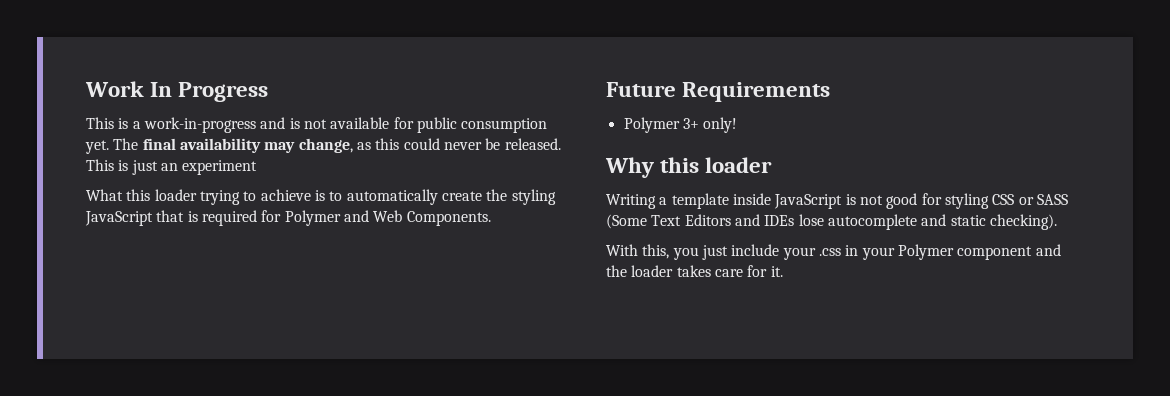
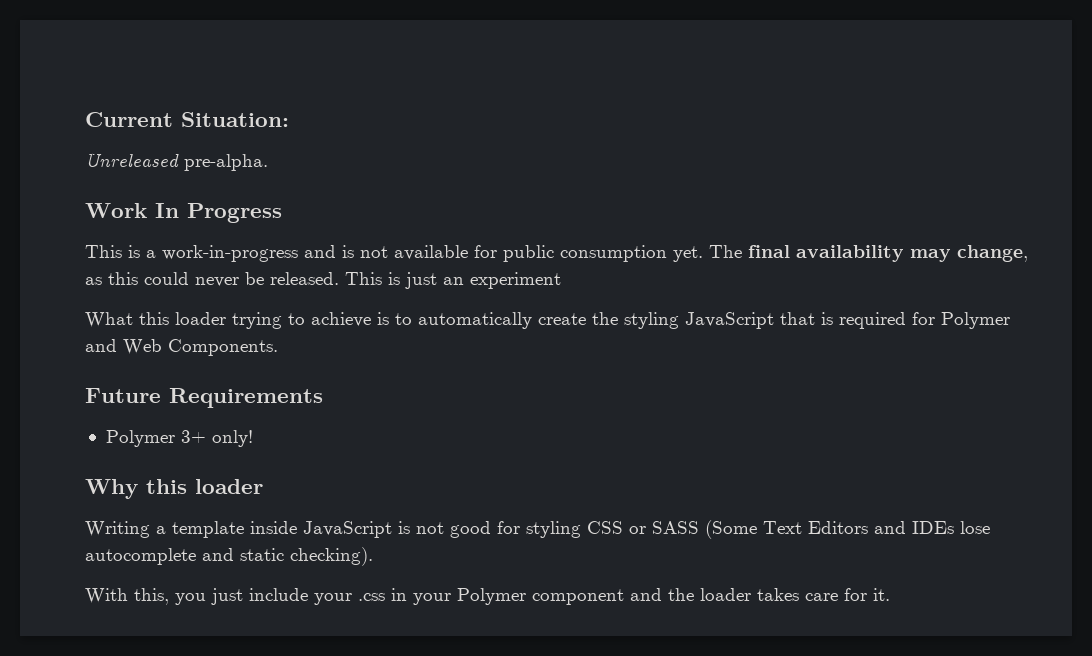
(85, 89) none -> [85,112,289,127] [85,153,268,171] Current Situation: // Unreleased pre-alpha. //

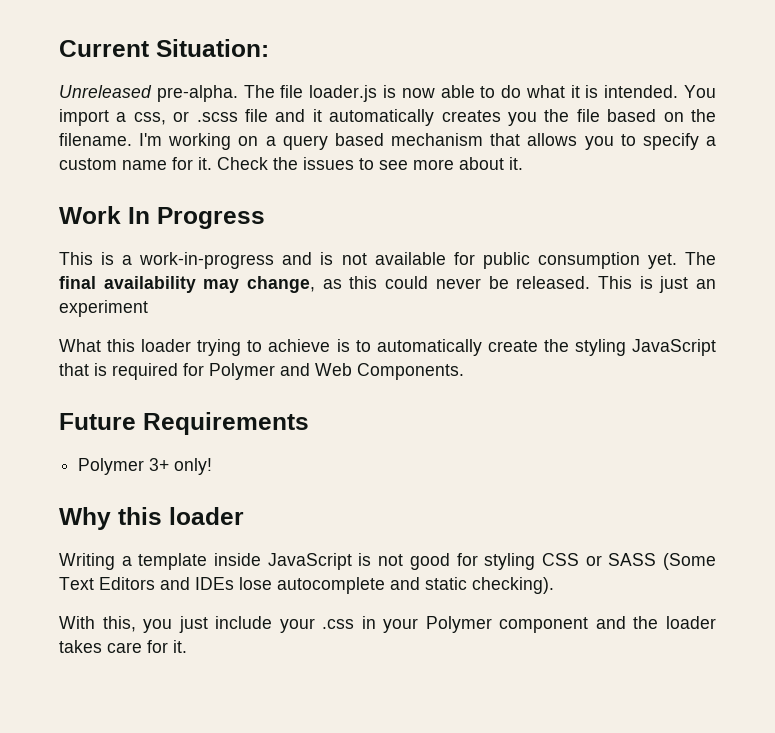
(268, 162) none -> [243,85,717,102] [59,109,716,126] [59,133,717,150] [59,157,523,170] The file loader.js is now able to do what it is intended. You import a css, or .scss file and it automatically creates you the file based on the filename. I'm working on a query based mechanism that allows you to specify a custom name for it. Check the issues to see more about it.

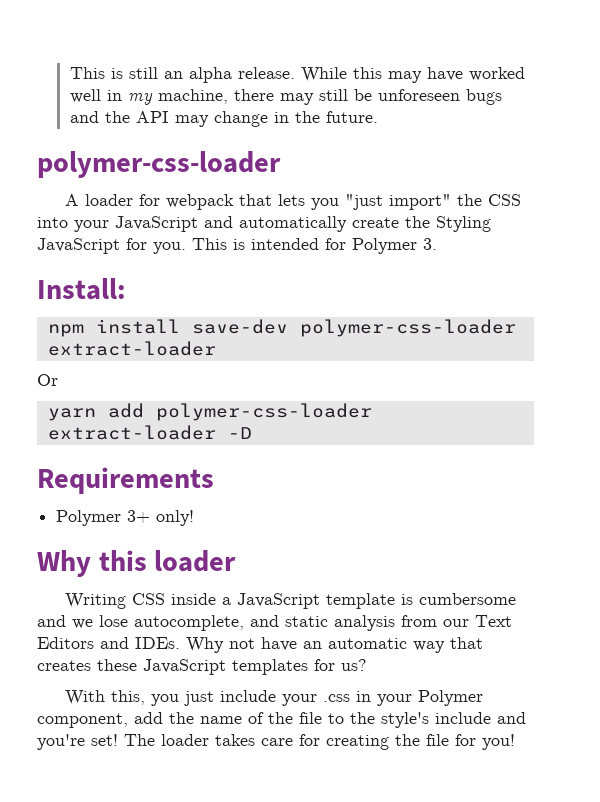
[59,39,269,57] [59,85,717,102] [59,109,716,126] [59,133,717,150] [59,157,523,170] [59,206,265,229] [59,252,716,269] [59,276,716,293] [59,300,148,317] [59,339,716,356] [59,363,464,380] [59,413,136,430] Current Situation: // Unreleased pre-alpha. The file loader.js is now able to do what it is intended. You import a css, or .scss file and it automatically creates you the file based on the filename. I'm working on a query based mechanism that allows you to specify a custom name for it. Check the issues to see more about it. // Work In Progress // This is a work-in-progress and is not available for public consumption yet. The final availability may change, as this could never be released. This is just an experiment // What this loader trying to achieve is to automatically create the styling JavaScript that is required for Polymer and Web Components. // Future -> [69,67,525,83] [69,89,502,105] [69,111,378,127] [37,151,281,178] [64,194,521,210] [37,216,491,232] [37,238,437,254] [37,278,126,300] [47,319,516,337] [47,341,216,356] [37,374,58,386] [47,403,372,421] [47,425,252,440] This is still an alpha release. While this may have worked well in my machine, there may still be unforeseen bugs and the API may change in the future. // polymer-css-loader // A loader for webpack that lets you "just import" the CSS into your JavaScript and automatically create the Styling JavaScript for you. This is intended for Polymer 3. // Install: // npm install save-dev polymer-css-loader extract-loader // Or // yarn add polymer-css-loader extract-loader -D //
[121,553,716,570] [59,577,554,594] a template inside JavaScript is not good for styling CSS or SASS (Some Text Editors and IDEs lose autocomplete and static checking). -> [131,593,516,609] [37,615,512,631] [37,637,483,653] [37,659,367,675] CSS inside a JavaScript template is cumbersome and we lose autocomplete, and static analysis from our Text Editors and IDEs. Why not have an automatic way that creates these JavaScript templates for us?
[499,616,717,633] [59,640,187,653] component and the loader takes care for it. -> [37,712,526,728] [37,734,515,750] component, add the name of the file to the style's include and you're set! The loader takes care for creating the file for you!

